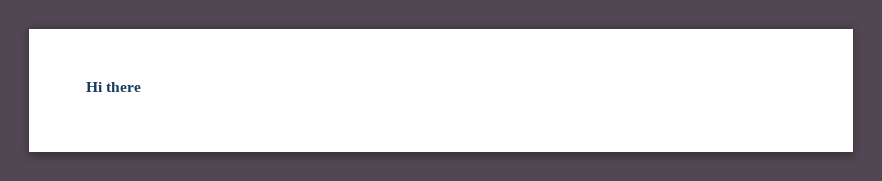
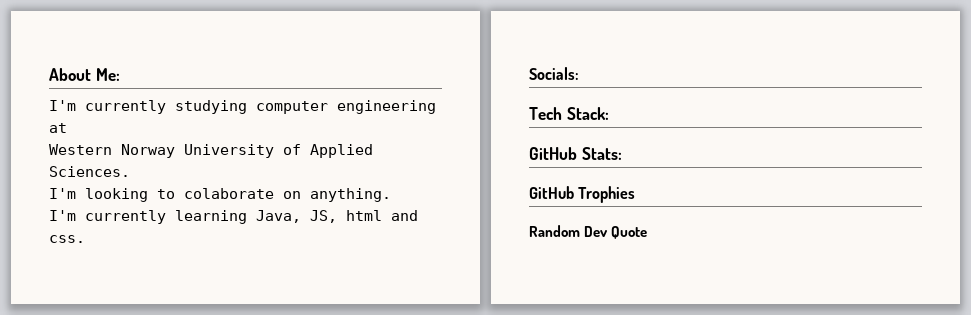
[86,82,142,92] Hi there -> [49,68,120,81] [49,100,436,114] [49,123,67,133] [49,144,373,158] [49,166,130,177] [49,188,391,202] [49,210,418,224] [49,235,85,243] [529,67,579,80] [529,107,609,120] [529,147,622,160] [529,186,636,203] [529,225,648,239] About Me: // I'm currently studying computer engineering at // Western Norway University of Applied Sciences. // I'm looking to colaborate on anything. // I'm currently learning Java, JS, html and css. // Socials: // Tech Stack: // GitHub Stats: // GitHub Trophies // Random Dev Quote

